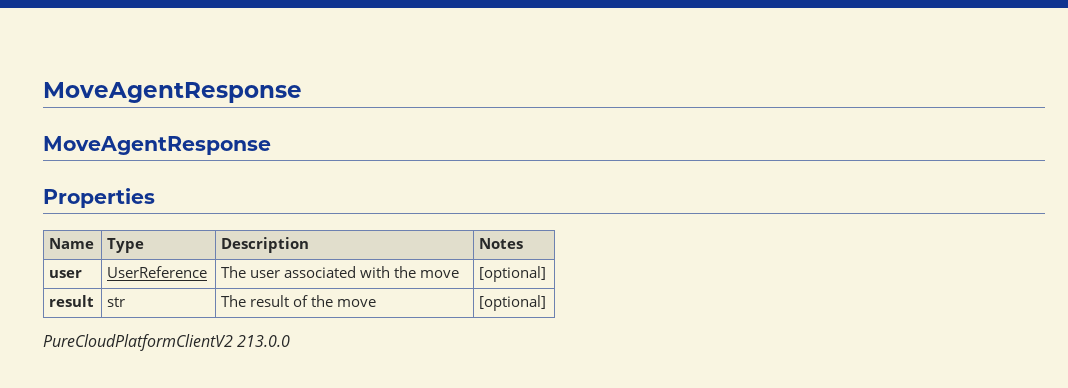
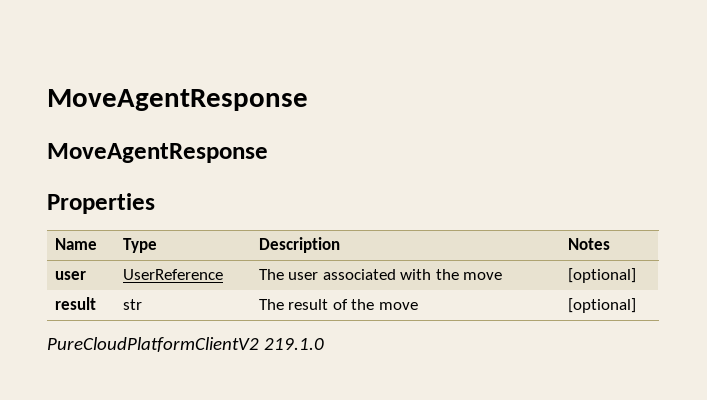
[237,335,291,347] 213.0.0 -> [263,338,324,350] 219.1.0

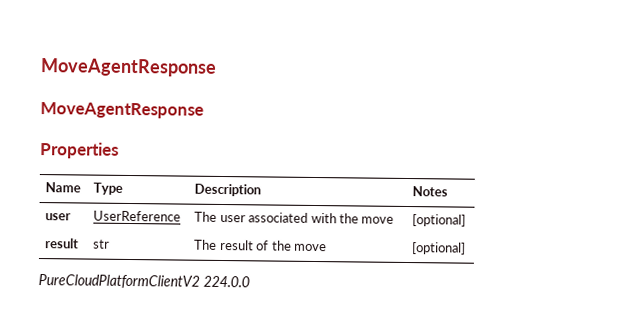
[263,338,324,350] 219.1.0 -> [203,275,250,288] 224.0.0

